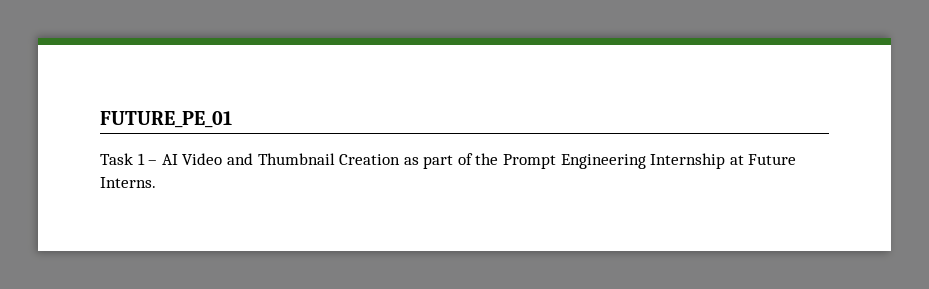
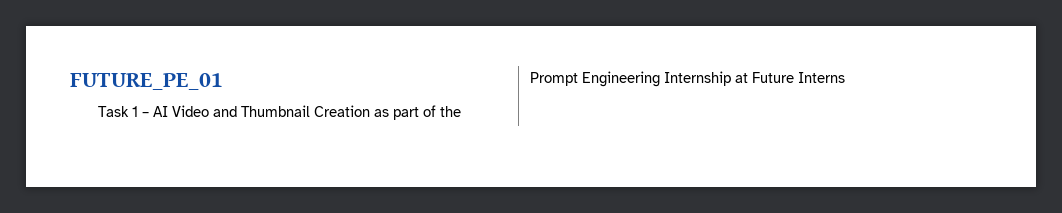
[100,177,156,188] Interns. -> [798,72,845,83] Interns

